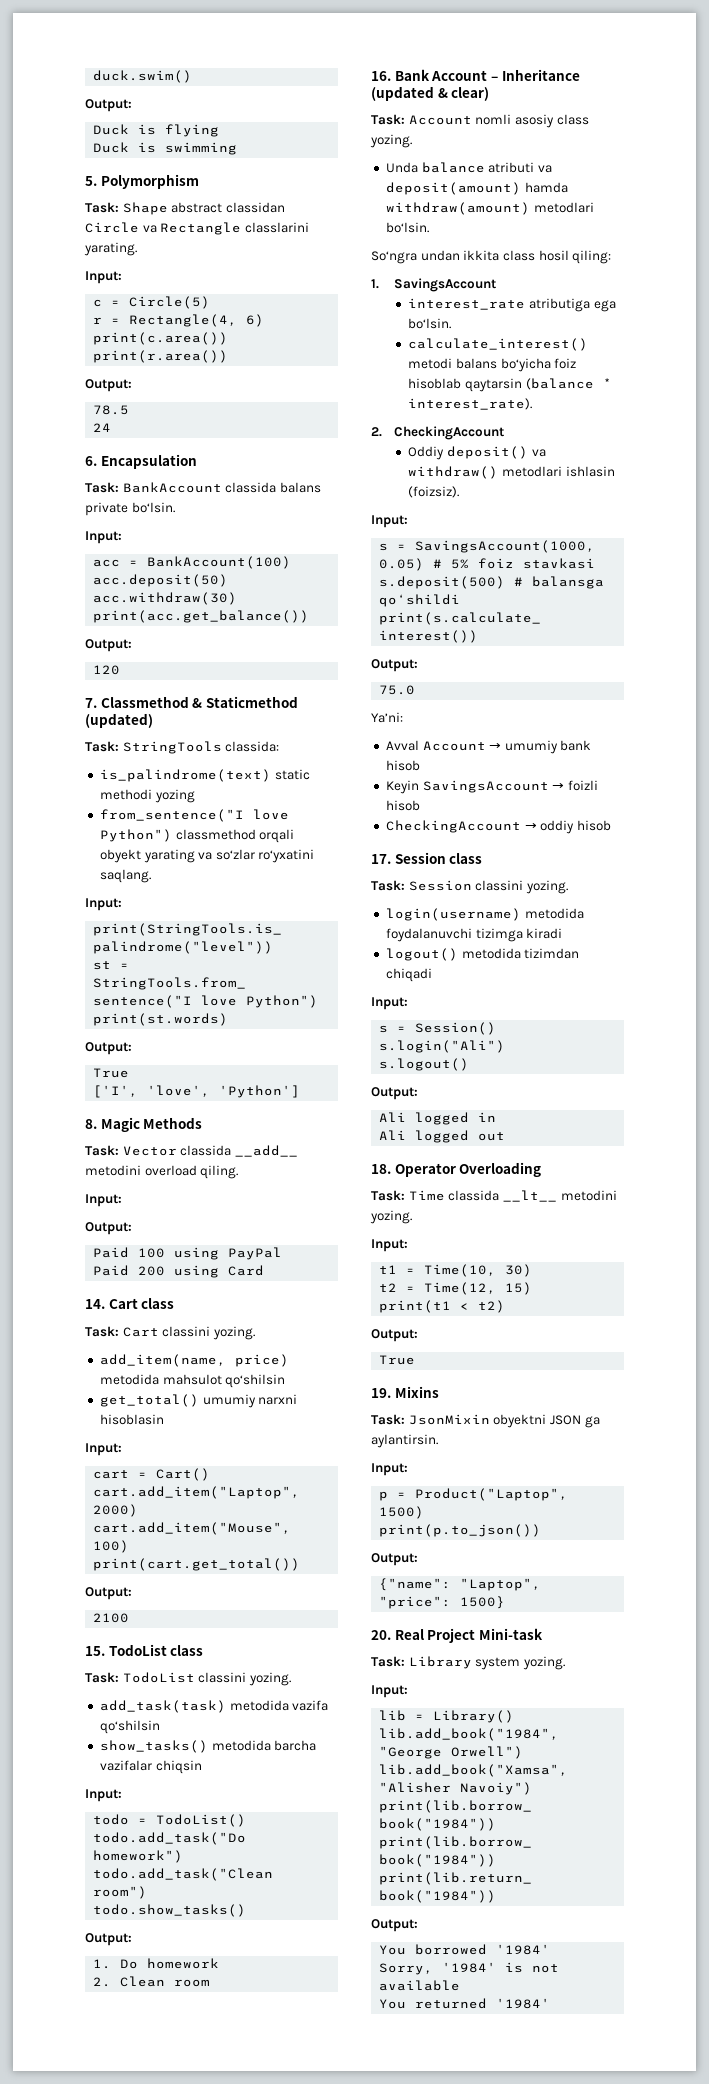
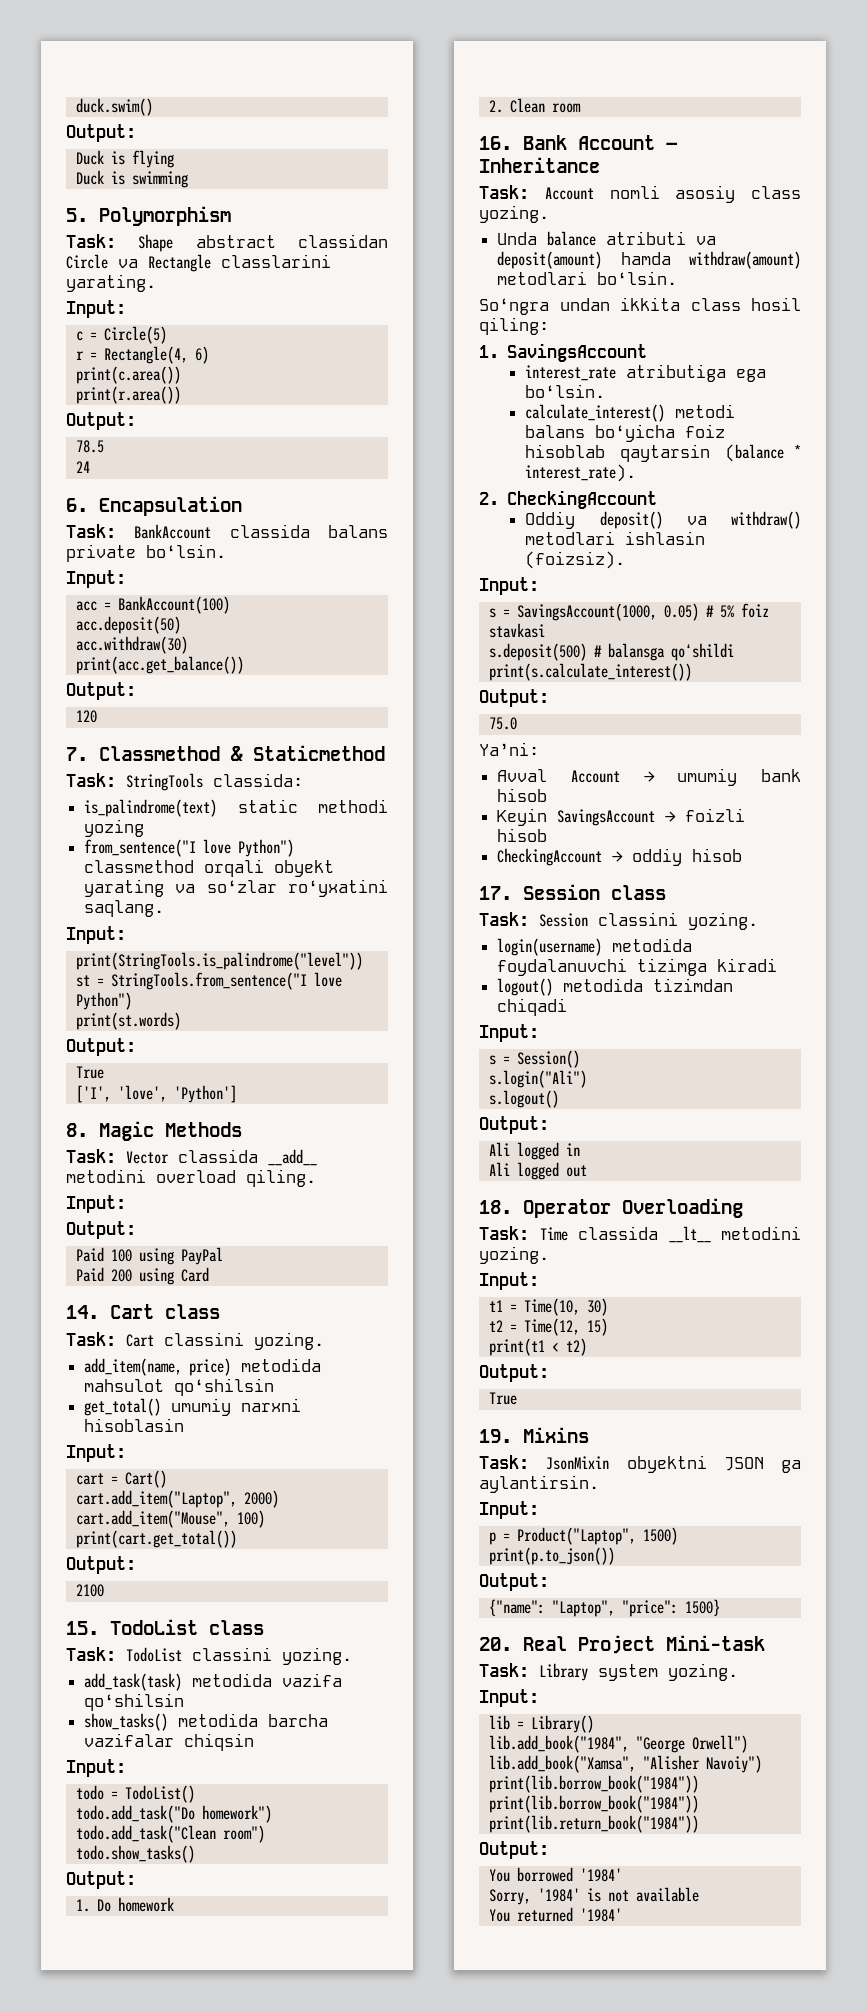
[85,713,153,728] (updated) -> (385, 753) none
[371,86,490,101] (updated & clear) -> (600, 165) none

